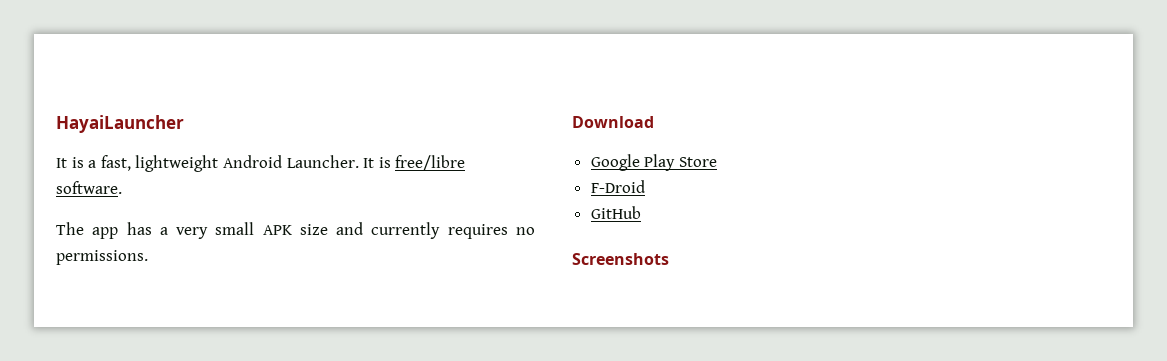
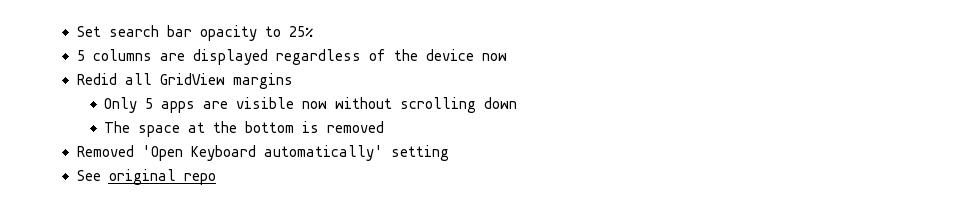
[56,115,184,133] [56,155,466,172] [56,181,122,194] [56,222,535,239] [56,250,148,265] [572,116,654,128] [590,154,717,171] [590,180,645,193] [590,206,641,219] [572,253,669,265] HayaiLauncher // It is a fast, lightweight Android Launcher. It is free/libre software. // The app has a very small APK size and currently requires no permissions. // Download // Google Play Store // F-Droid // GitHub // Screenshots -> [76,25,313,41] [76,49,507,65] [76,73,293,89] [104,97,518,113] [104,121,385,137] [76,145,449,161] [76,169,216,185] Set search bar opacity to 25% // 5 columns are displayed regardless of the device now // Redid all GridView margins // Only 5 apps are visible now without scrolling down // The space at the bottom is removed // Removed 'Open Keyboard automatically' setting // See original repo

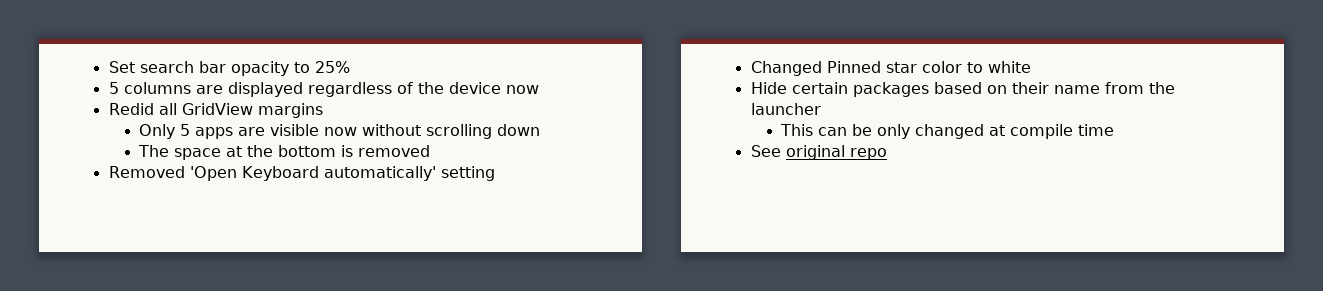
(449, 153) none -> [750,61,1031,76] [750,82,1175,97] [750,103,821,115] [780,124,1115,139] // Changed Pinned star color to white // Hide certain packages based on their name from the launcher // This can be only changed at compile time

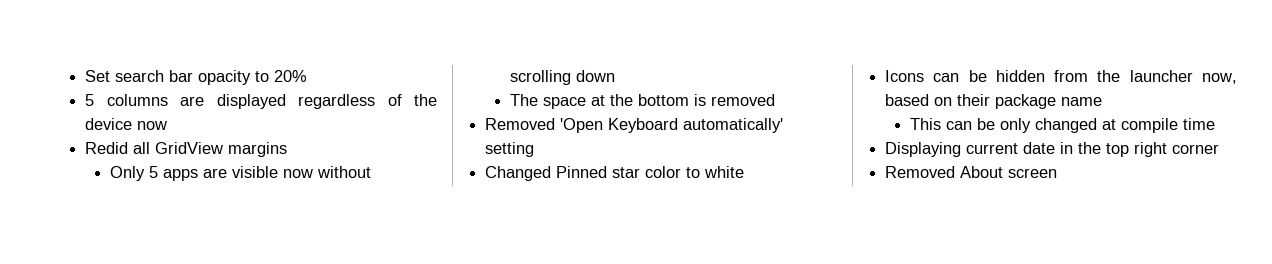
[314,61,350,73] 25% -> [274,70,308,82] 20%
[750,82,929,97] Hide certain packages -> [885,70,1237,84] Icons can be hidden from the launcher now,
(1049, 88) none -> [995,94,1057,109] package
[1104,82,1175,94] [750,103,821,115] from the launcher -> (1103, 101) none
[750,145,887,160] See original repo -> [885,142,1220,157] [885,166,1058,178] Displaying current date in the top right corner // Removed About screen

